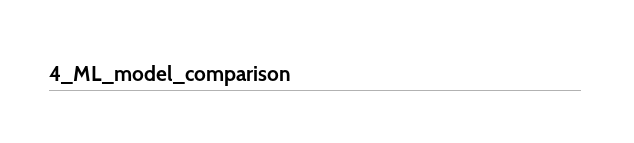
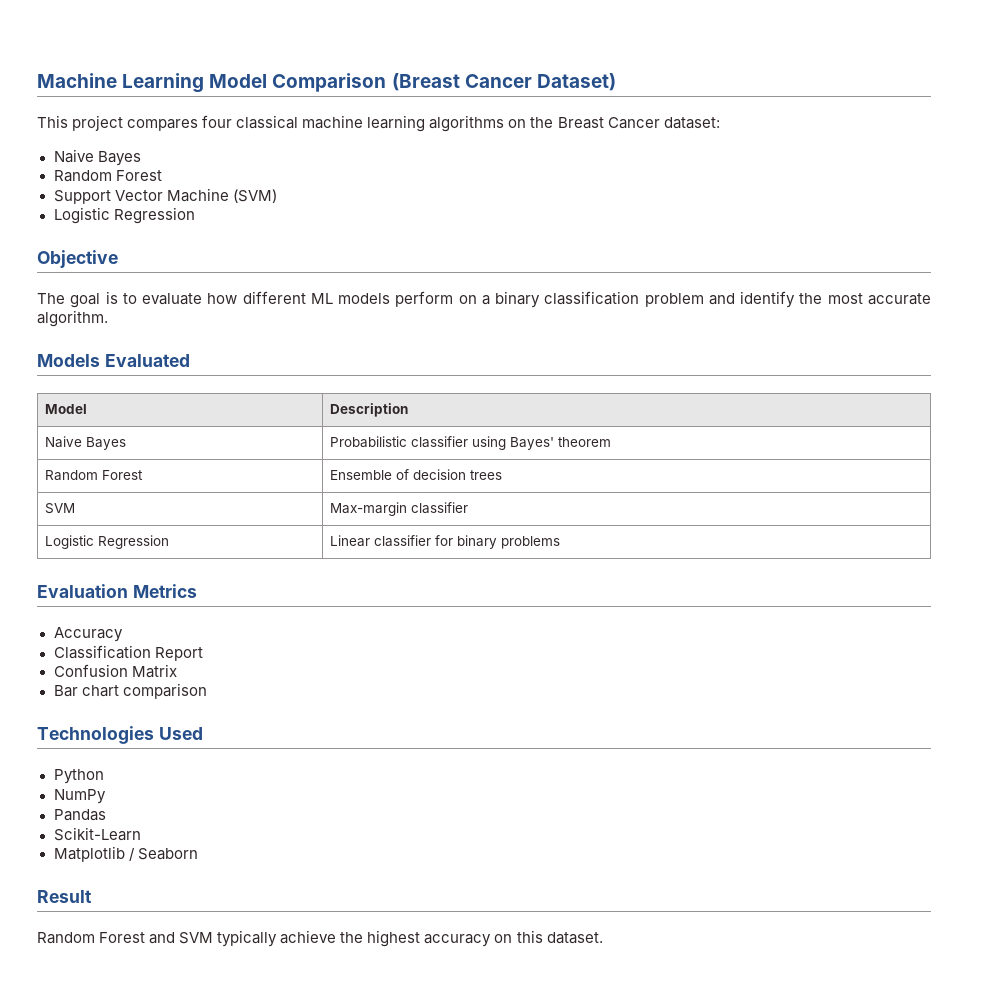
[49,65,291,86] 4_ML_model_comparison -> [37,73,616,93] [37,115,720,132] [53,149,141,166] [53,170,162,182] [53,188,277,204] [53,207,195,224] [37,250,118,268] [37,291,932,308] [37,310,108,327] [37,354,190,367] [44,404,87,414] [329,403,408,417] [44,436,126,450] [329,436,611,450] [44,470,143,481] [329,469,502,480] [44,503,75,514] [329,502,468,516] [44,535,169,549] [329,535,560,549] [37,584,197,598] [53,627,123,642] [53,645,203,661] [53,664,177,678] [53,683,207,699] [37,726,203,744] [53,769,104,784] [53,789,106,804] [53,809,106,821] [53,827,141,841] [53,846,198,862] [37,890,92,903] [37,930,603,947] Machine Learning Model Comparison (Breast Cancer Dataset) // This project compares four classical machine learning algorithms on the Breast Cancer dataset: // Naive Bayes // Random Forest // Support Vector Machine (SVM) // Logistic Regression // Objective // The goal is to evaluate how different ML models perform on a binary classification problem and identify the most accurate algorithm. // Models Evaluated // Model | Description // Naive Bayes | Probabilistic classifier using Bayes' theorem // Random Forest | Ensemble of decision trees // SVM | Max-margin classifier // Logistic Regression | Linear classifier for binary problems // Evaluation Metrics // Accuracy // Classification Report // Confusion Matrix // Bar chart comparison // Technologies Used // Python // NumPy // Pandas // Scikit-Learn // Matplotlib / Seaborn // Result // Random Forest and SVM typically achieve the highest accuracy on this dataset.

